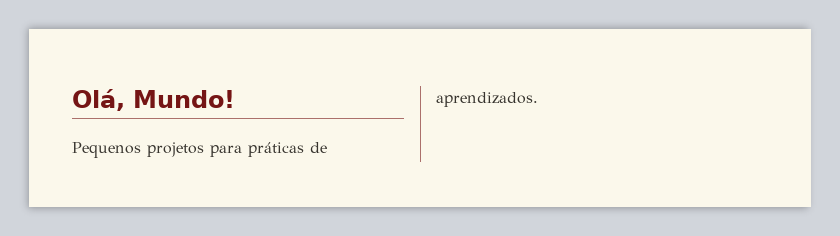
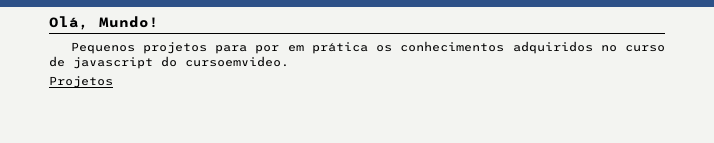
[248,142,327,157] [436,92,538,107] práticas de aprendizados. -> [255,41,665,54] [49,56,289,69] [49,76,113,88] por em prática os conhecimentos adquiridos no curso de javascript do cursoemvideo. // Projetos

